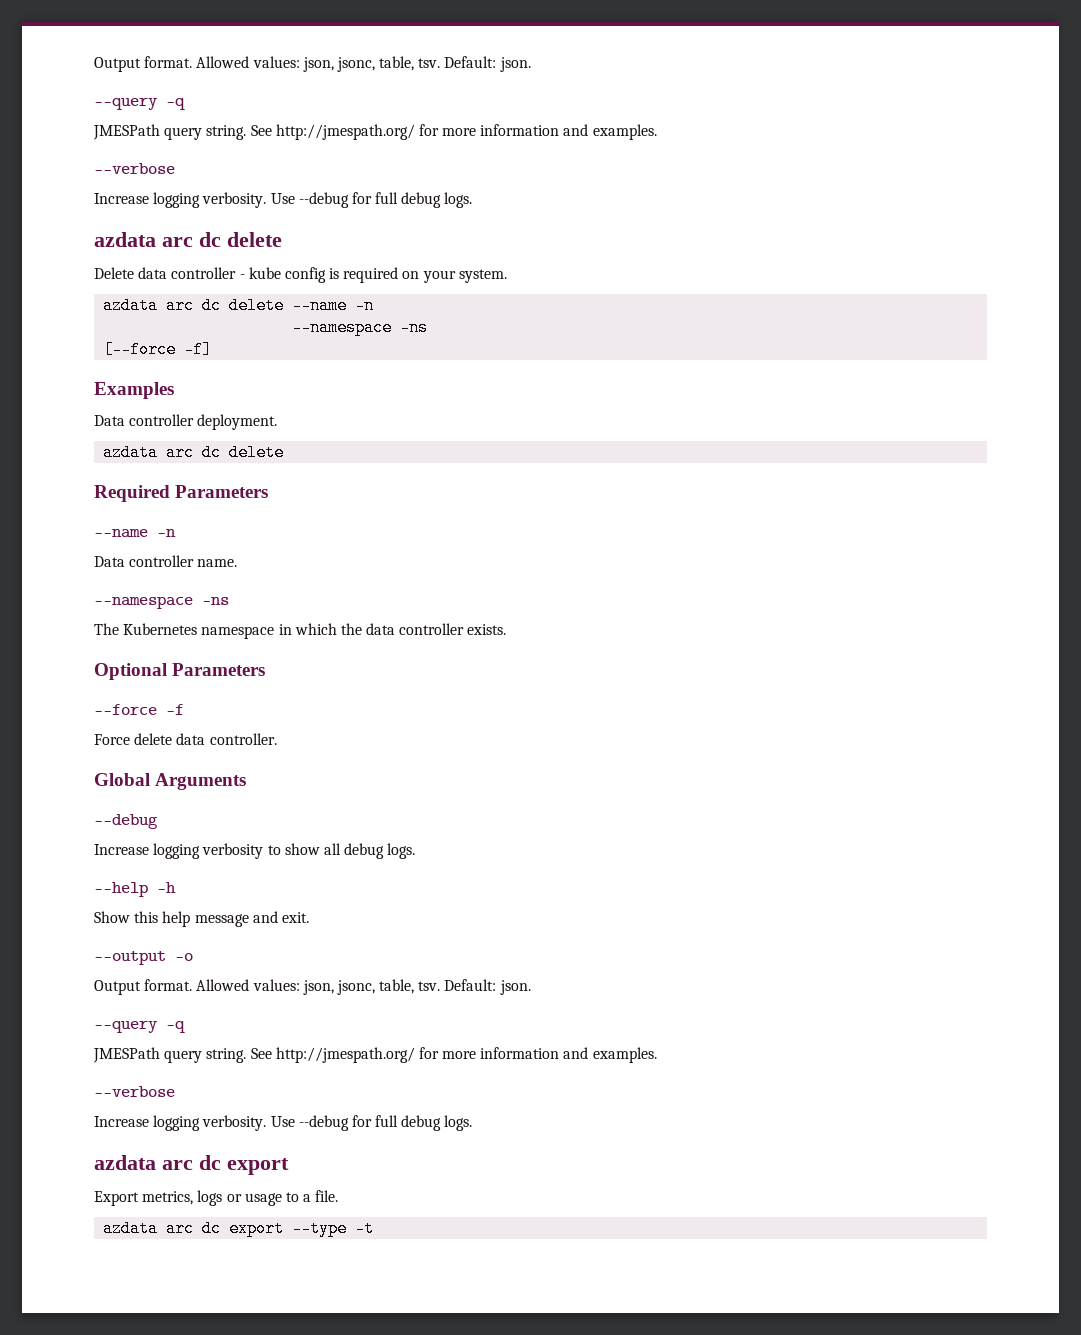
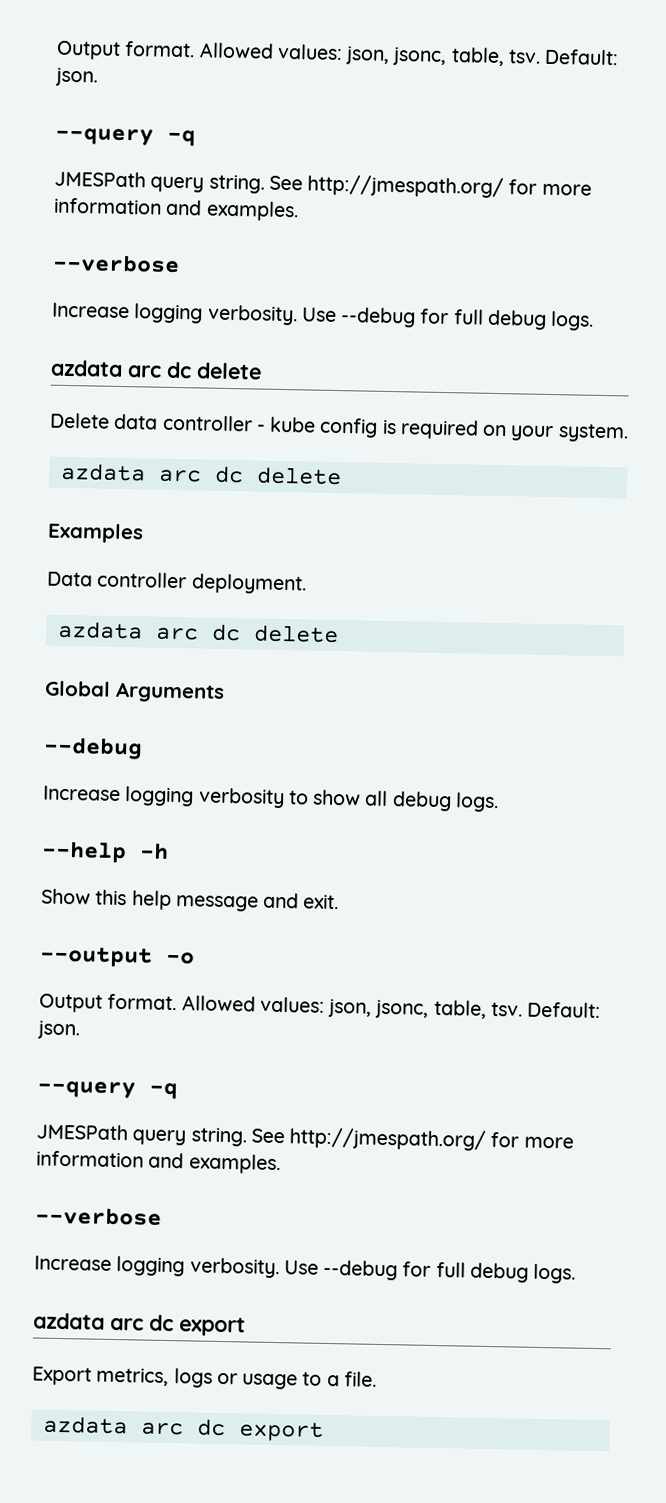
[292,297,375,314] [292,319,429,336] [103,341,213,358] --name -n // --namespace -ns // [--force -f] -> (342, 476) none
[94,485,269,502] [94,528,176,538] [94,555,238,567] [94,596,229,609] [94,623,507,639] [94,663,266,680] [94,704,184,715] [94,733,277,745] // Required Parameters // --name -n // Data controller name. // --namespace -ns // The Kubernetes namespace in which the data controller exists. // Optional Parameters // --force -f // Force delete data controller. -> (339, 634) none
[292,1220,375,1237] --type -t -> (324, 1431) none

